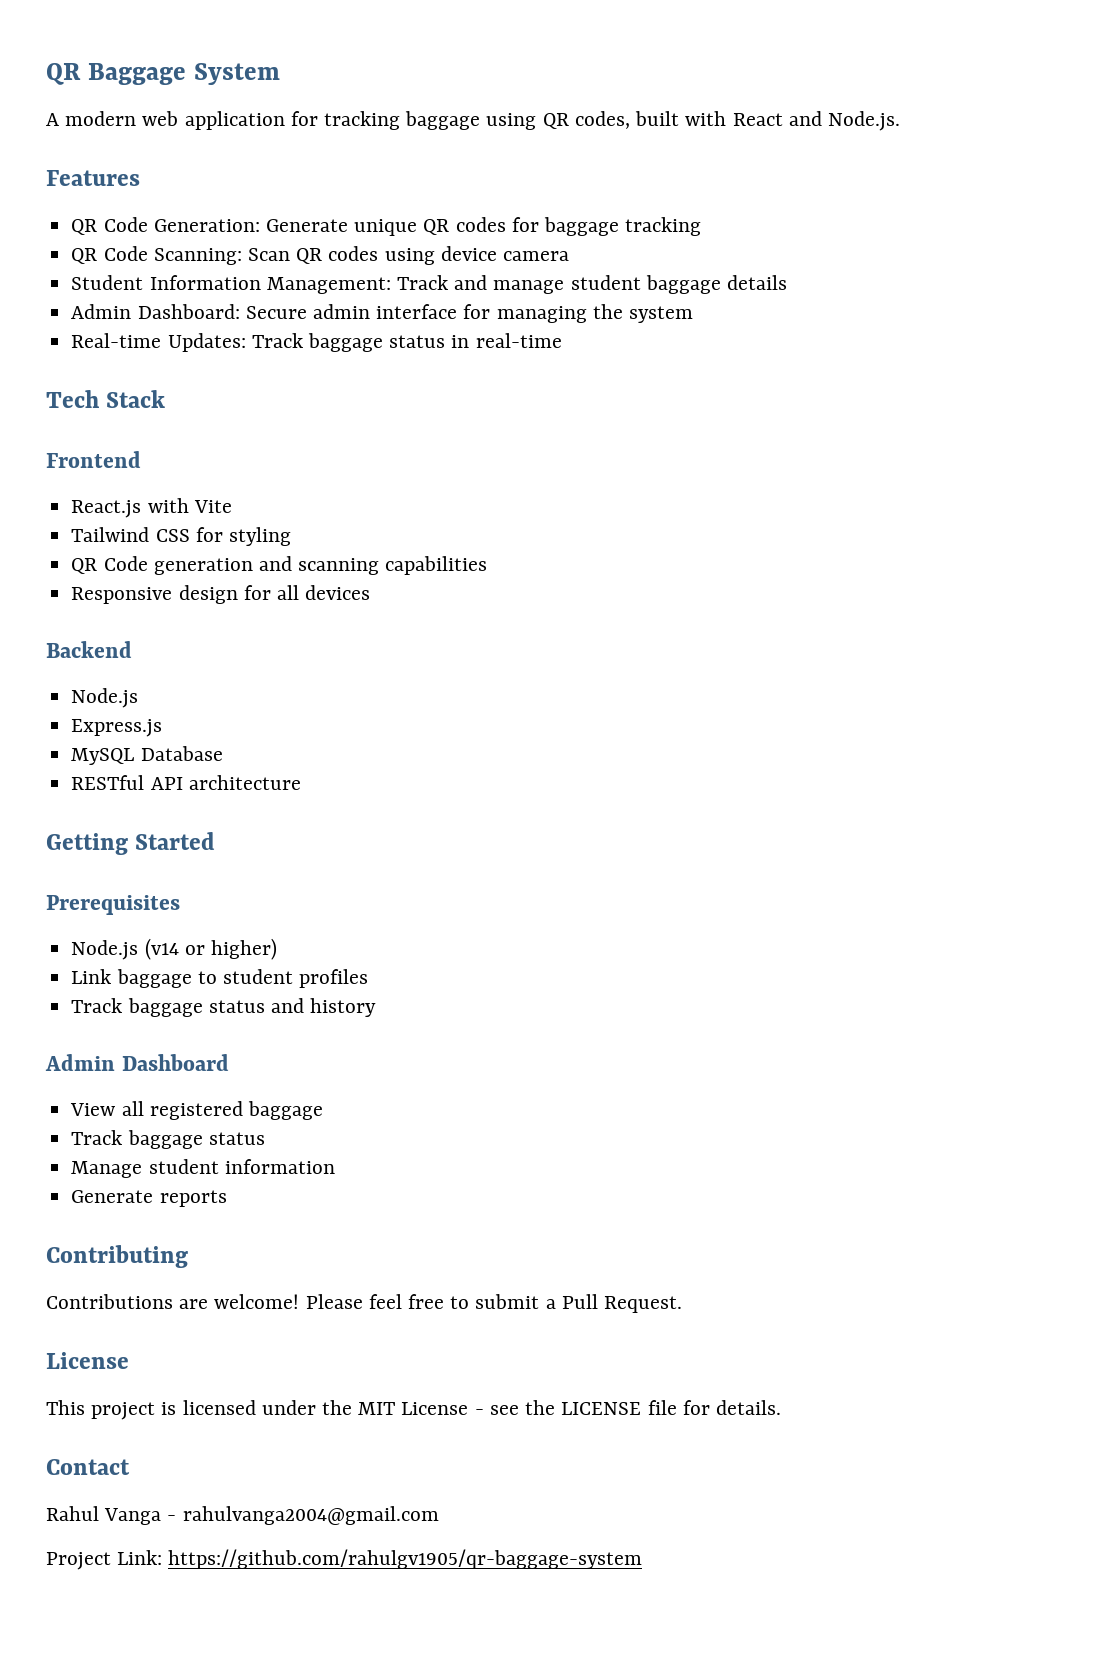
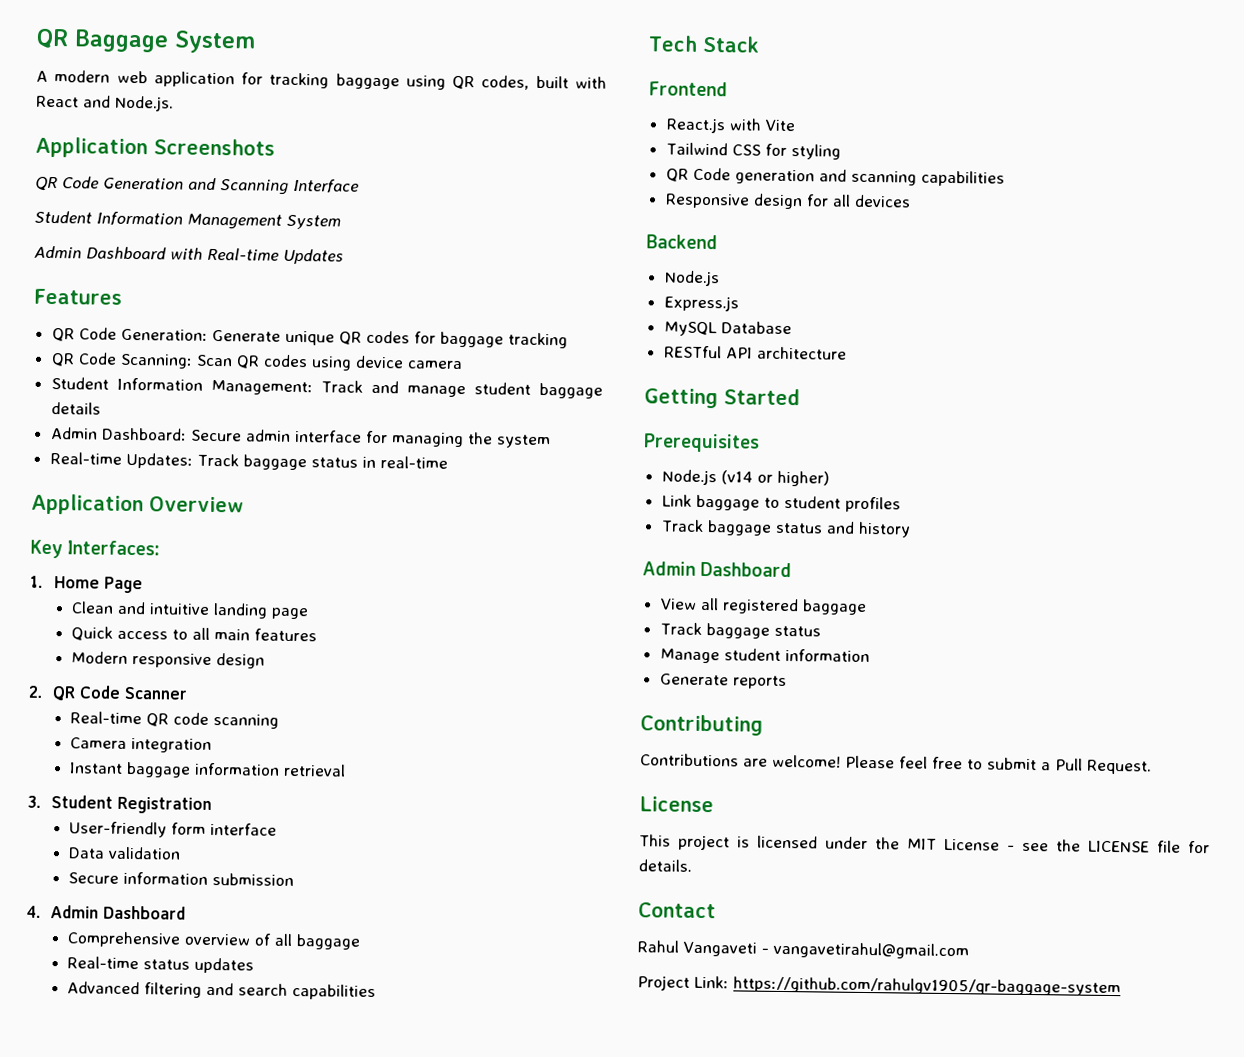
(900, 121) none -> [35,136,275,159] [35,176,359,195] [34,210,341,230] [34,245,344,265] // Application Screenshots // QR Code Generation and Scanning Interface // Student Information Management System // Admin Dashboard with Real-time Updates
(562, 340) none -> [31,493,244,516] [30,539,161,559] [30,575,143,594] [71,601,310,620] [71,626,318,642] [71,651,266,669] [28,685,188,702] [70,711,280,729] [70,737,213,754] [69,761,347,778] [27,795,212,815] [69,821,278,838] [68,846,182,860] [68,871,295,887] [26,905,186,920] [67,931,362,950] [67,956,255,974] [67,981,377,1001] // Application Overview // Key Interfaces: // 1. Home Page // Clean and intuitive landing page // Quick access to all main features // Modern responsive design // 2. QR Code Scanner // Real-time QR code scanning // Camera integration // Instant baggage information retrieval // 3. Student Registration // User-friendly form interface // Data validation // Secure information submission // 4. Admin Dashboard // Comprehensive overview of all baggage // Real-time status updates // Advanced filtering and search capabilities
[104,1506,439,1525] Vanga - rahulvanga2004@gmail.com -> [683,941,969,960] Vangaveti - vangavetirahul@gmail.com

